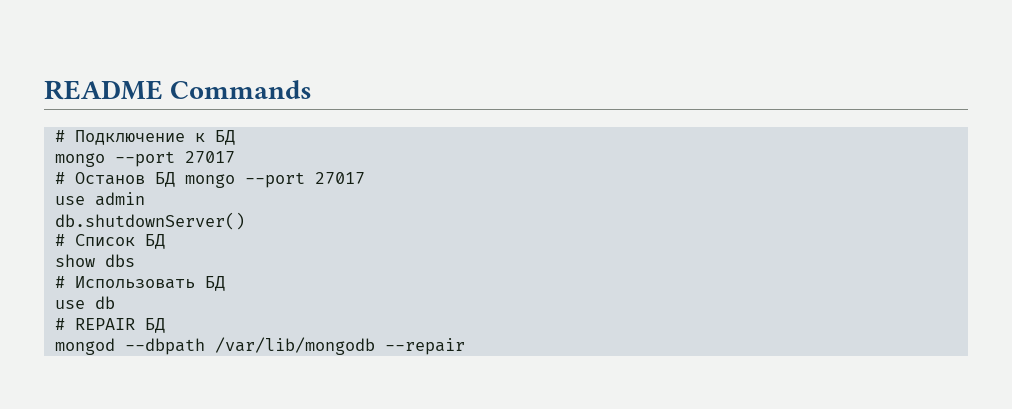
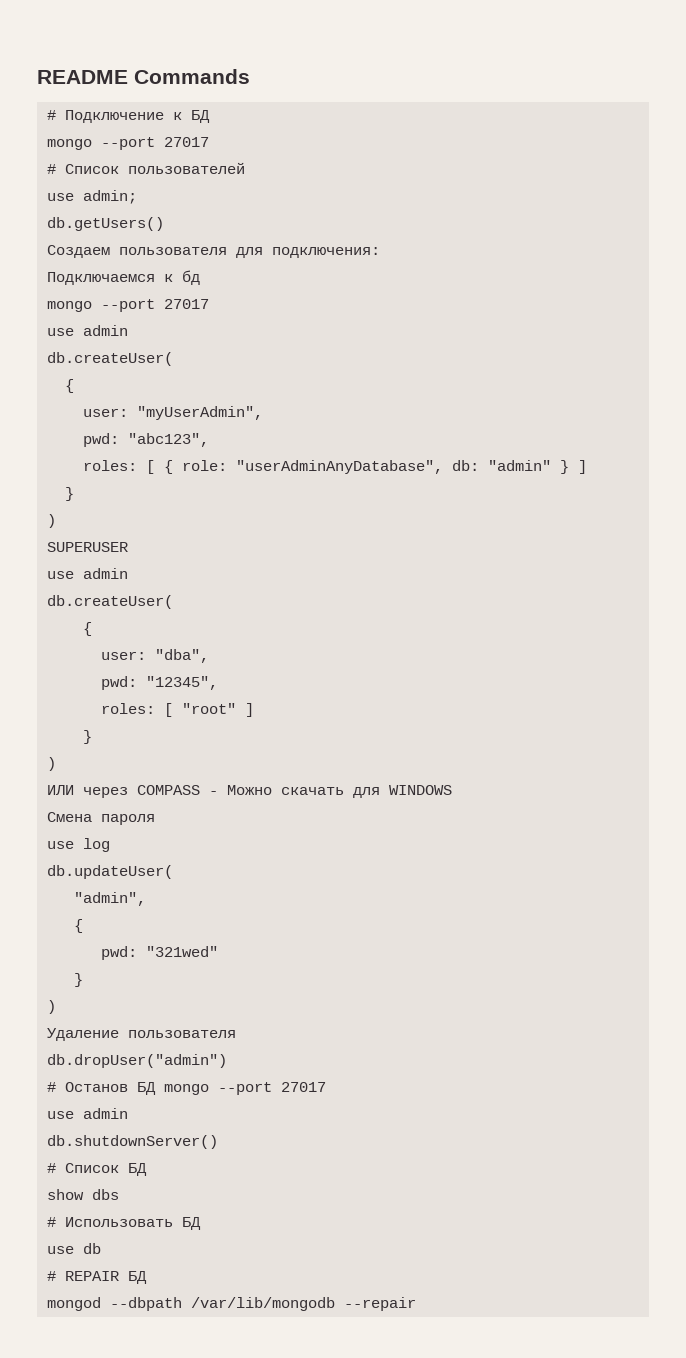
(235, 157) none -> [47,162,246,174] [47,190,138,204] [47,217,165,231] [47,245,381,258] [47,270,201,285] [47,299,210,312] [47,325,129,336] [47,352,174,366] [65,379,75,393] [83,406,264,420] [83,433,210,447] [83,460,588,474] [65,487,75,501] [47,514,57,528] [47,542,129,552] [47,568,129,579] [47,595,174,609] [83,622,93,636] [101,649,210,663] [101,676,219,690] [101,703,255,717] [83,730,93,744] [47,757,57,771] [47,785,453,798] [47,812,156,825] [47,838,111,852] [47,865,174,879] [74,892,147,906] [74,919,84,933] [101,946,219,960] [74,973,84,987] [47,1000,57,1014] [47,1028,237,1041] [47,1054,228,1068] // # Список пользователей // use admin; // db.getUsers() // Создаем пользователя для подключения: // Подключаемся к бд // mongo --port 27017 // use admin // db.createUser( // { // user: "myUserAdmin", // pwd: "abc123", // roles: [ { role: "userAdminAnyDatabase", db: "admin" } ] // } // ) // SUPERUSER // use admin // db.createUser( // { // user: "dba", // pwd: "12345", // roles: [ "root" ] // } // ) // ИЛИ через COMPASS - Можно скачать для WINDOWS // Смена пароля // use log // db.updateUser( // "admin", // { // pwd: "321wed" // } // ) // Удаление пользователя // db.dropUser("admin")

